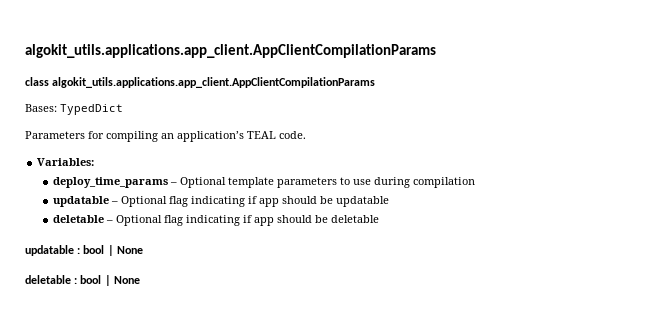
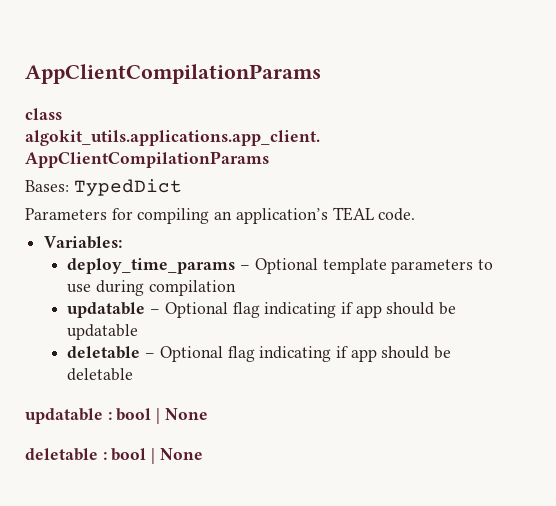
[25,44,436,58] algokit_utils.applications.app_client.AppClientCompilationParams -> [25,64,321,84] AppClientCompilationParams

